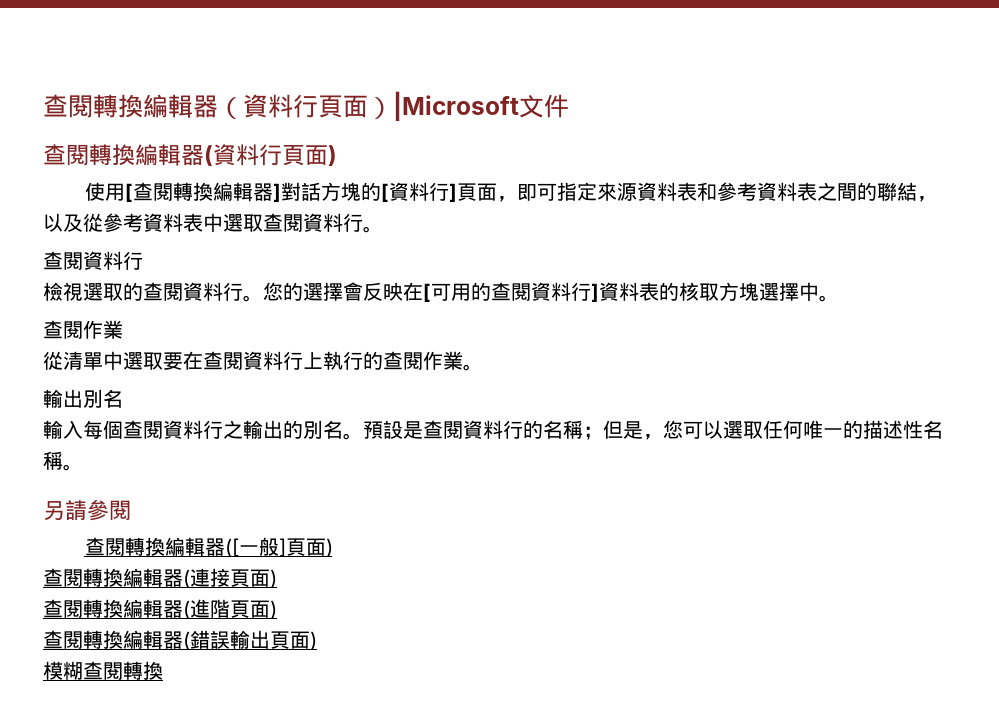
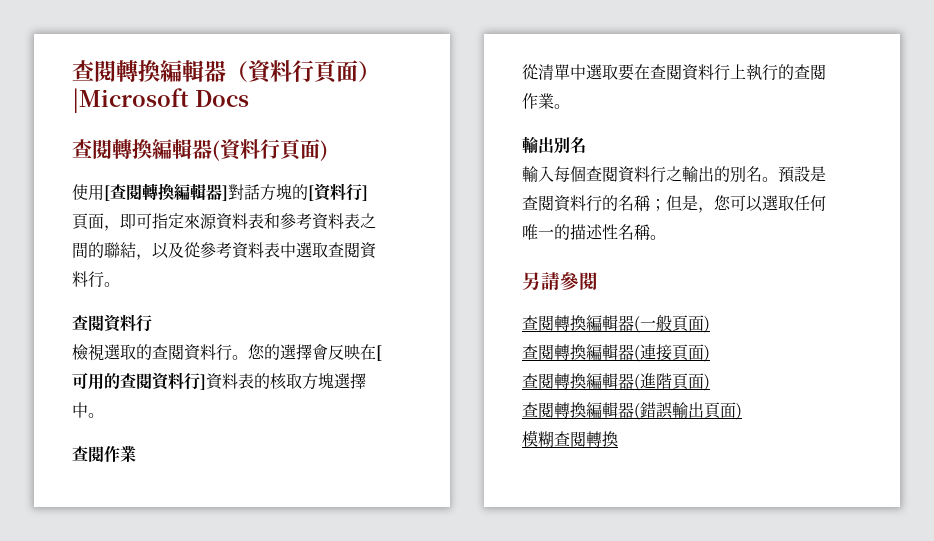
[519,94,569,118] 文件 -> [195,90,249,107] Docs
[224,537,286,557] ([一般] -> [634,315,672,333] (一般

